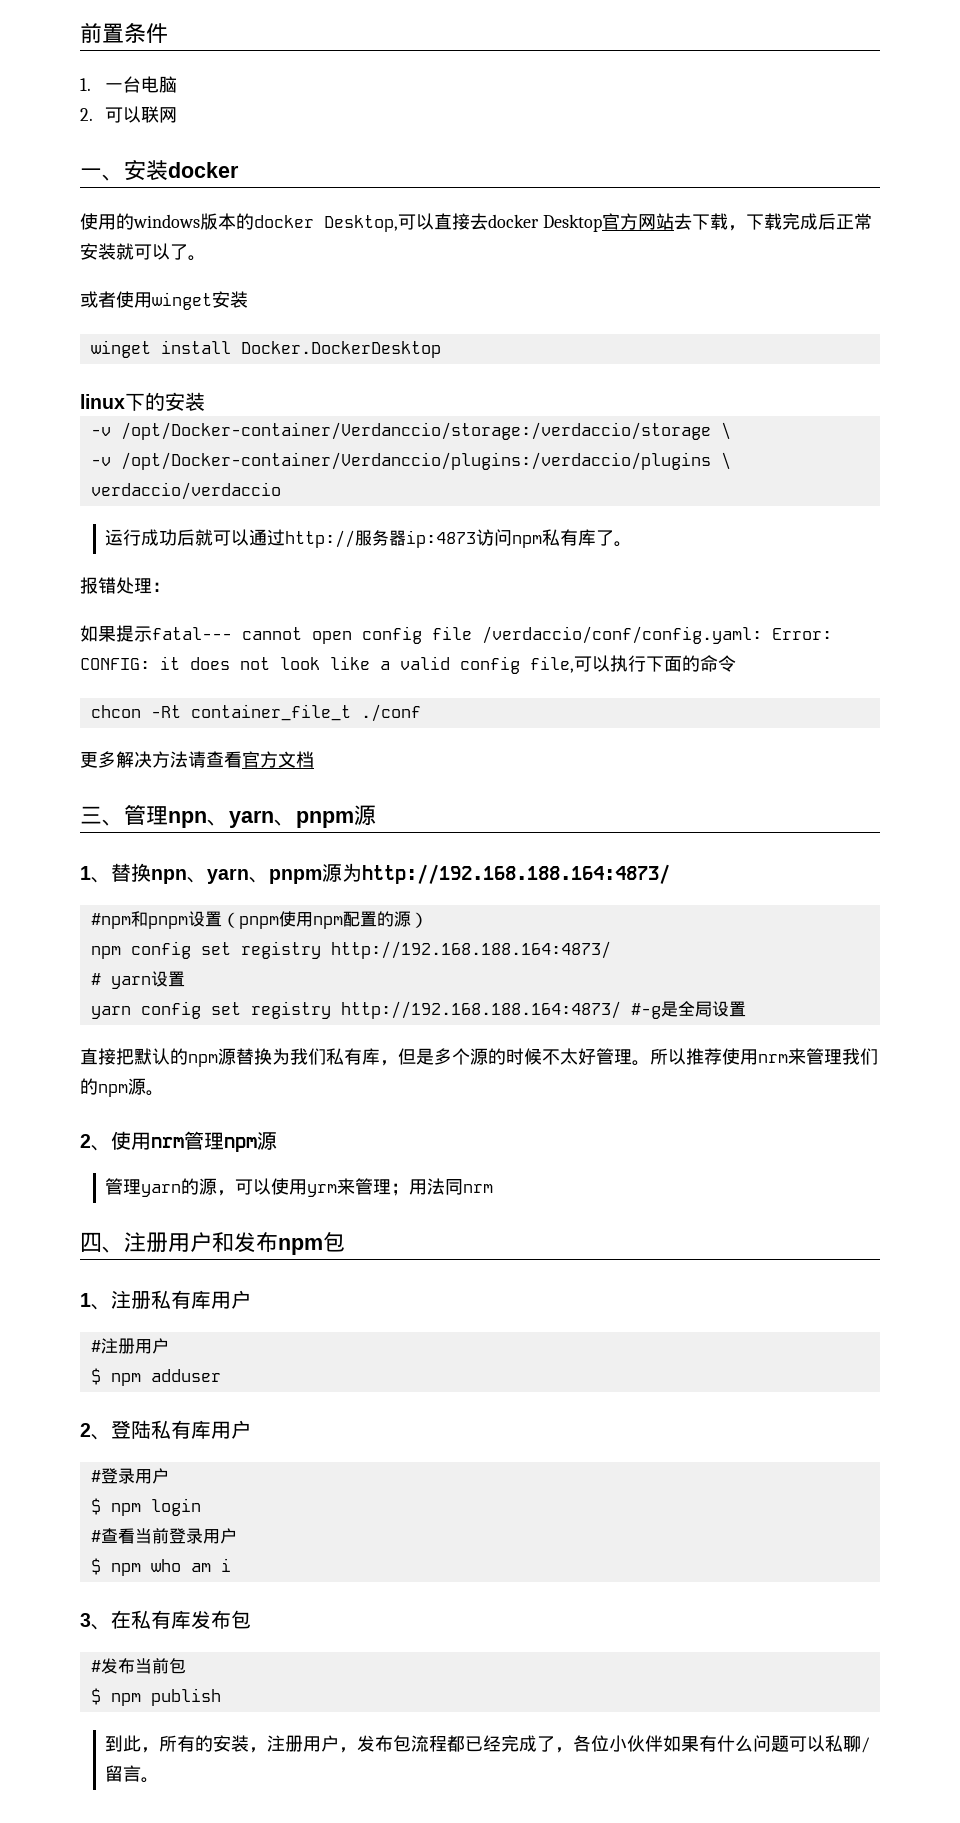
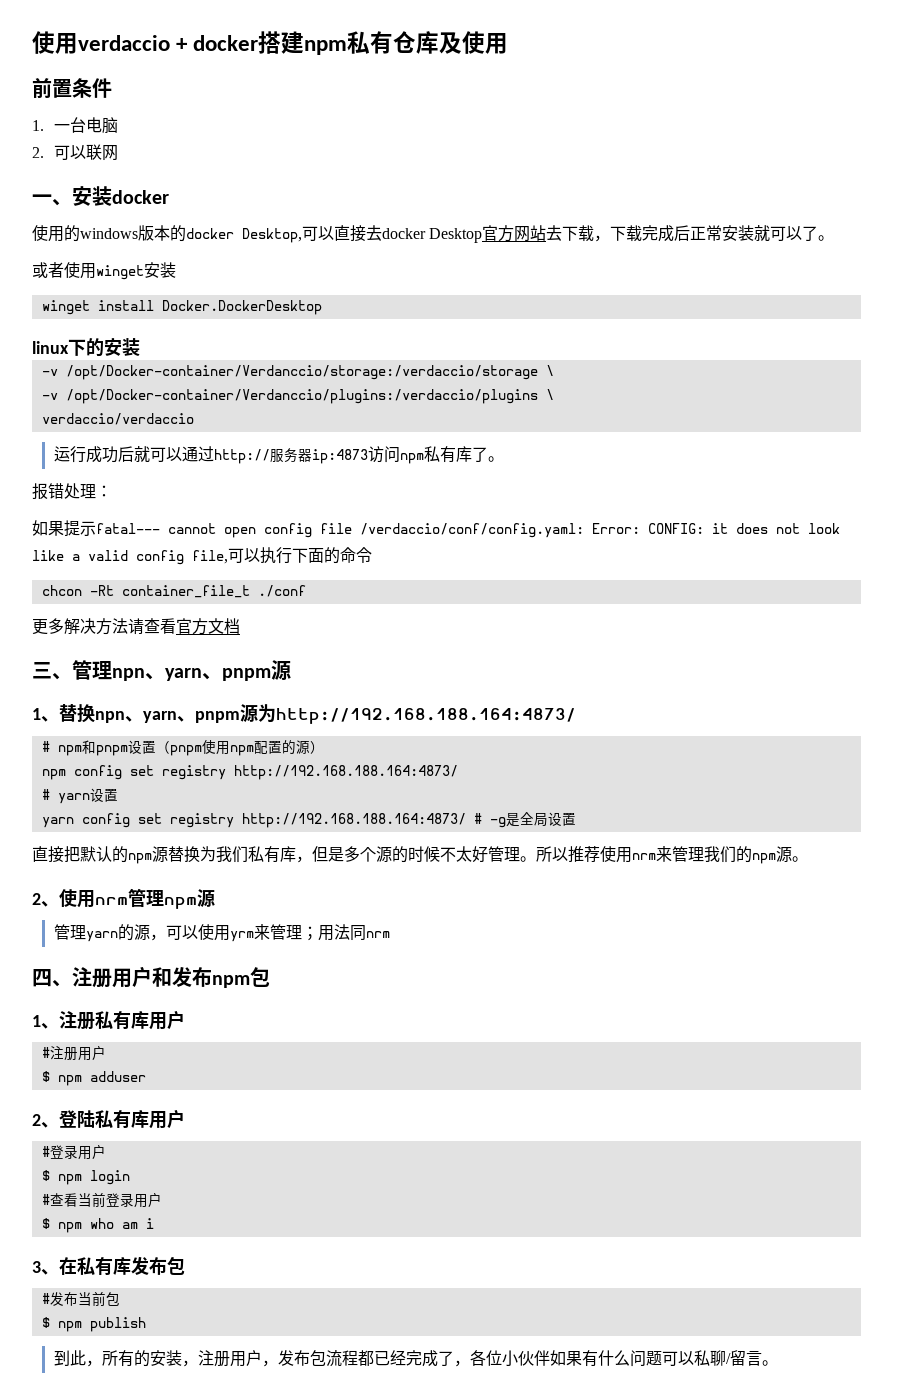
(80, 32) none -> [32,31,509,55] 使用verdaccio + docker搭建npm私有仓库及使用 //
[90,913,131,929] #npm -> [41,741,82,756] # npm
[630,1003,661,1019] #-g -> [473,813,506,828] # -g

